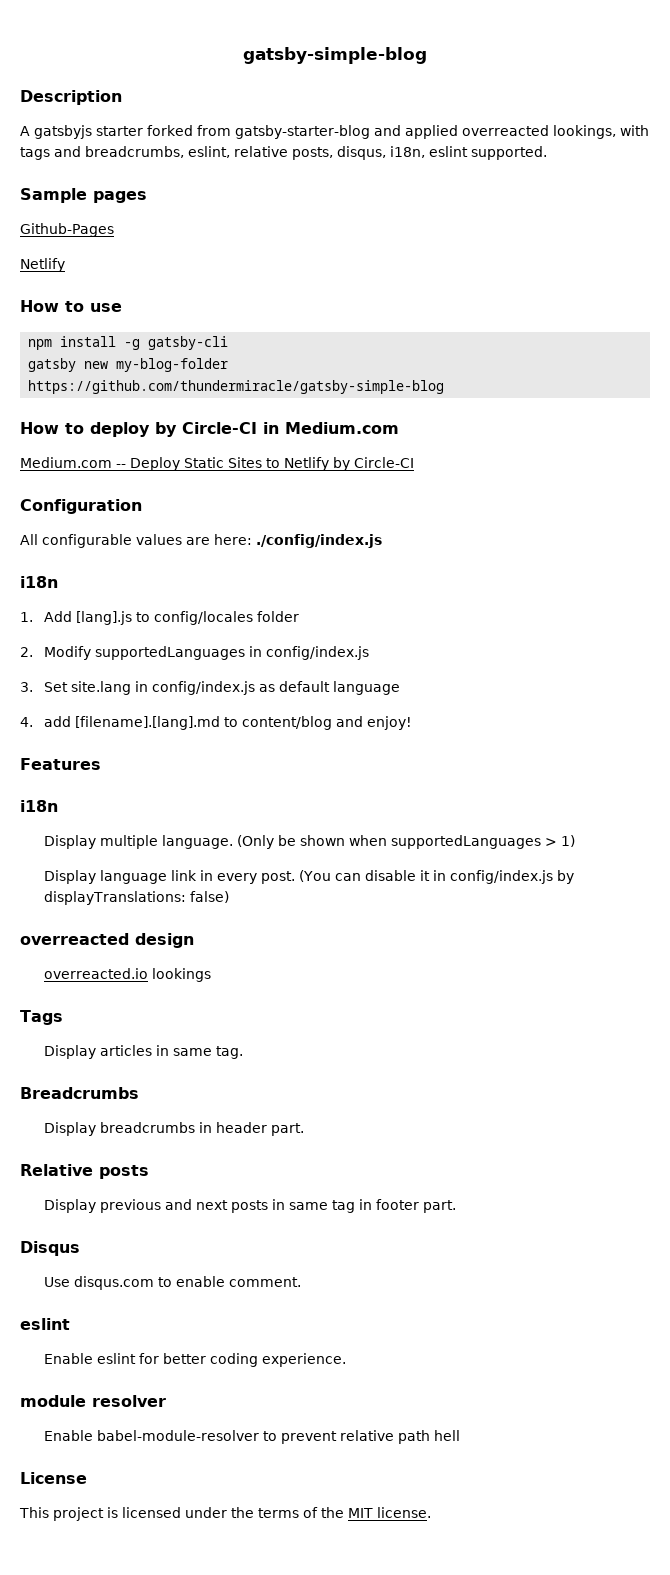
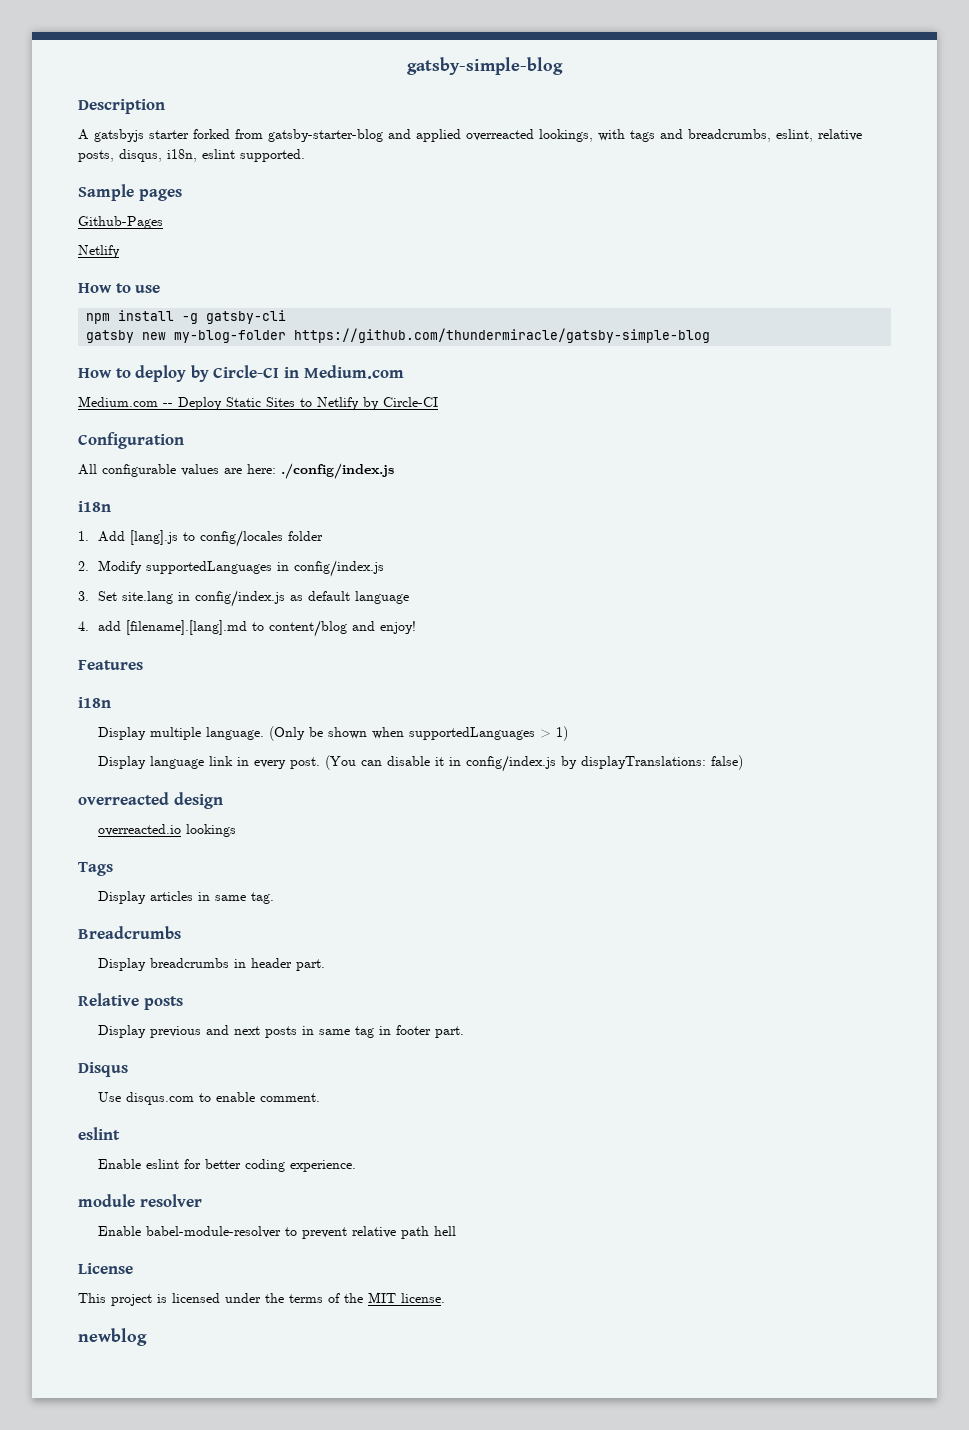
(431, 1512) none -> [78,1328,147,1346] // newblog

